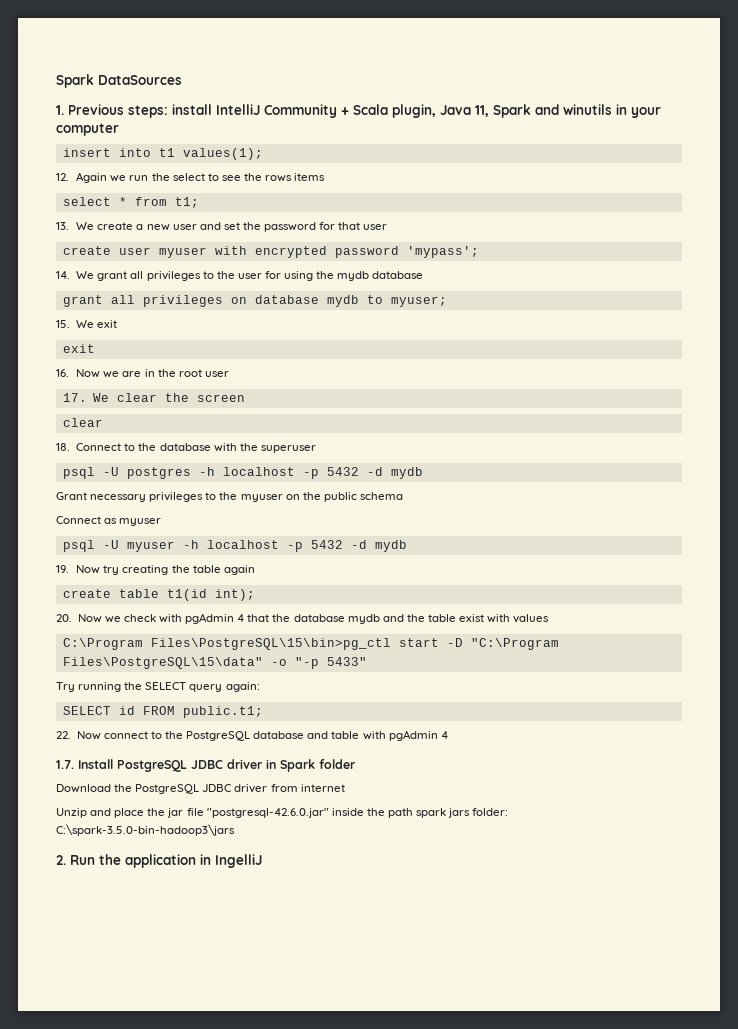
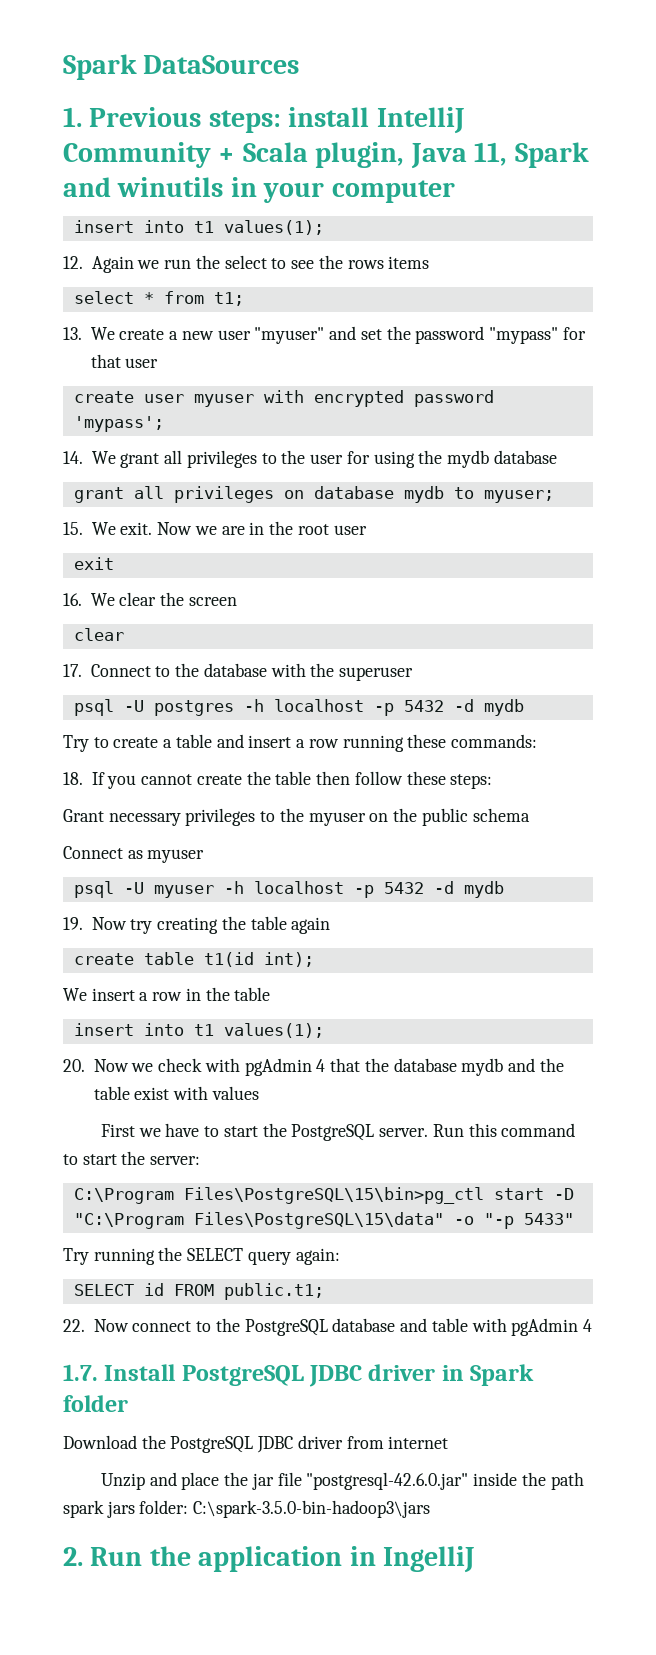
(197, 227) none -> [254,327,325,344] "myuser"
(317, 227) none -> [489,327,559,344] "mypass"
[97,320,118,328] [62,344,95,353] [56,369,69,377] exit // exit // 16. -> [120,522,153,535] exit.
[62,393,87,402] 17. -> [73,557,114,570] [63,593,82,606] exit // 16.
[56,443,70,451] 18. -> [63,664,82,677] 17.
(423, 473) none -> [63,734,537,752] [63,771,493,789] // Try to create a table and insert a row running these commands: // 18. If you cannot create the table then follow these steps:
(255, 595) none -> [63,987,271,1001] [73,1023,324,1038] // We insert a row in the table // insert into t1 values(1);
(550, 618) none -> [100,1123,576,1141] [63,1151,201,1165] // First we have to start the PostgreSQL server. Run this command to start the server:

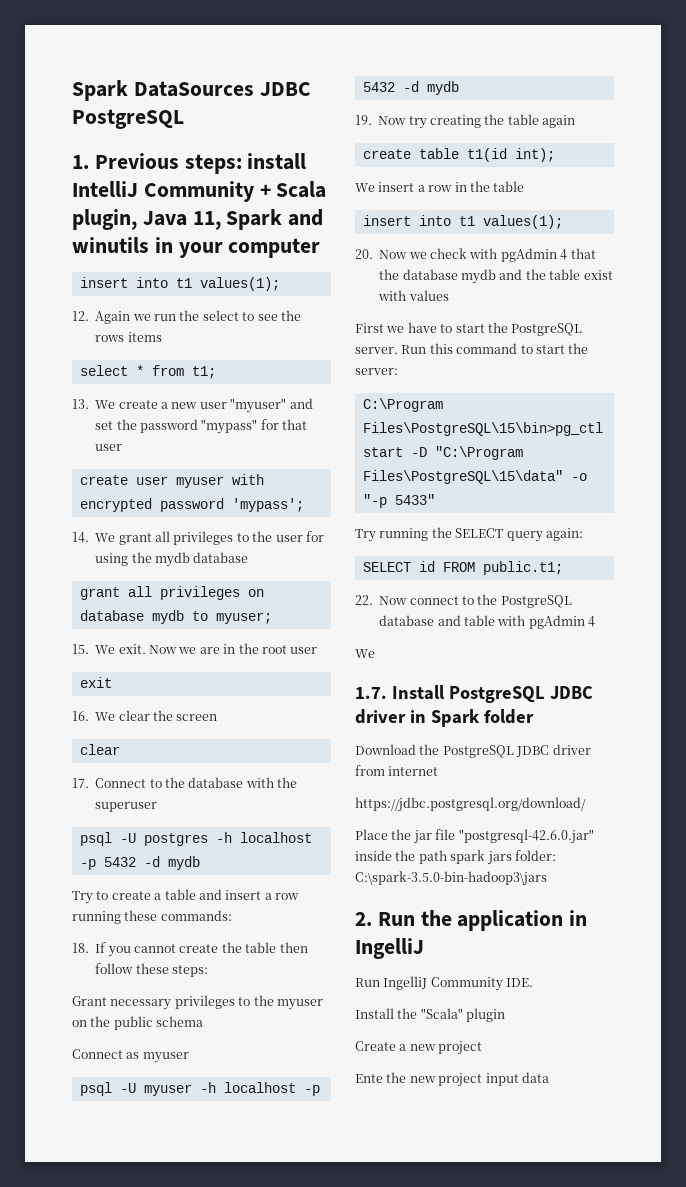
(300, 64) none -> [259,82,311,96] [72,109,184,129] JDBC PostgreSQL
(593, 1325) none -> [355,649,375,658] // We
[100,1472,220,1490] Unzip and place -> [355,797,586,812] [355,829,388,840] https://jdbc.postgresql.org/download/ // Place
(476, 1559) none -> [355,976,534,991] [355,1008,506,1022] [355,1041,483,1055] [355,1072,549,1087] // Run IngelliJ Community IDE. // Install the "Scala" plugin // Create a new project // Ente the new project input data

